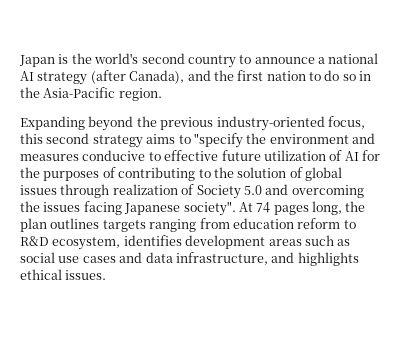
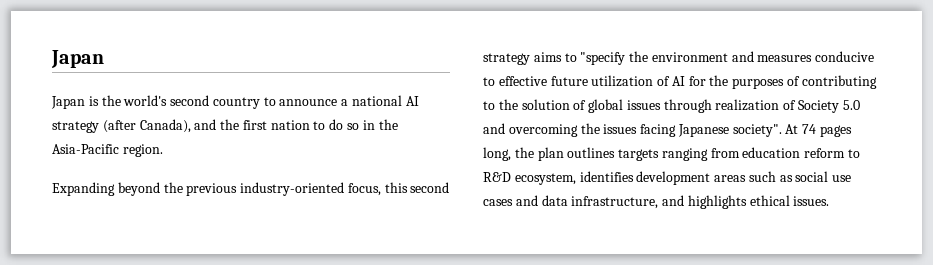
[19,55,55,67] Japan -> [51,50,104,68] [51,96,85,109] Japan // Japan

